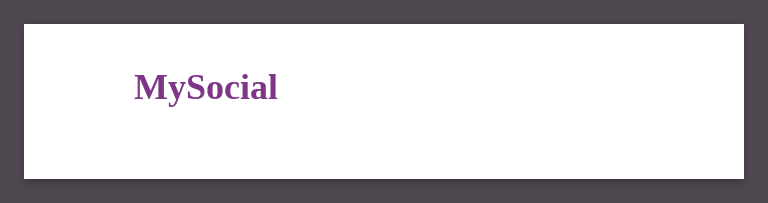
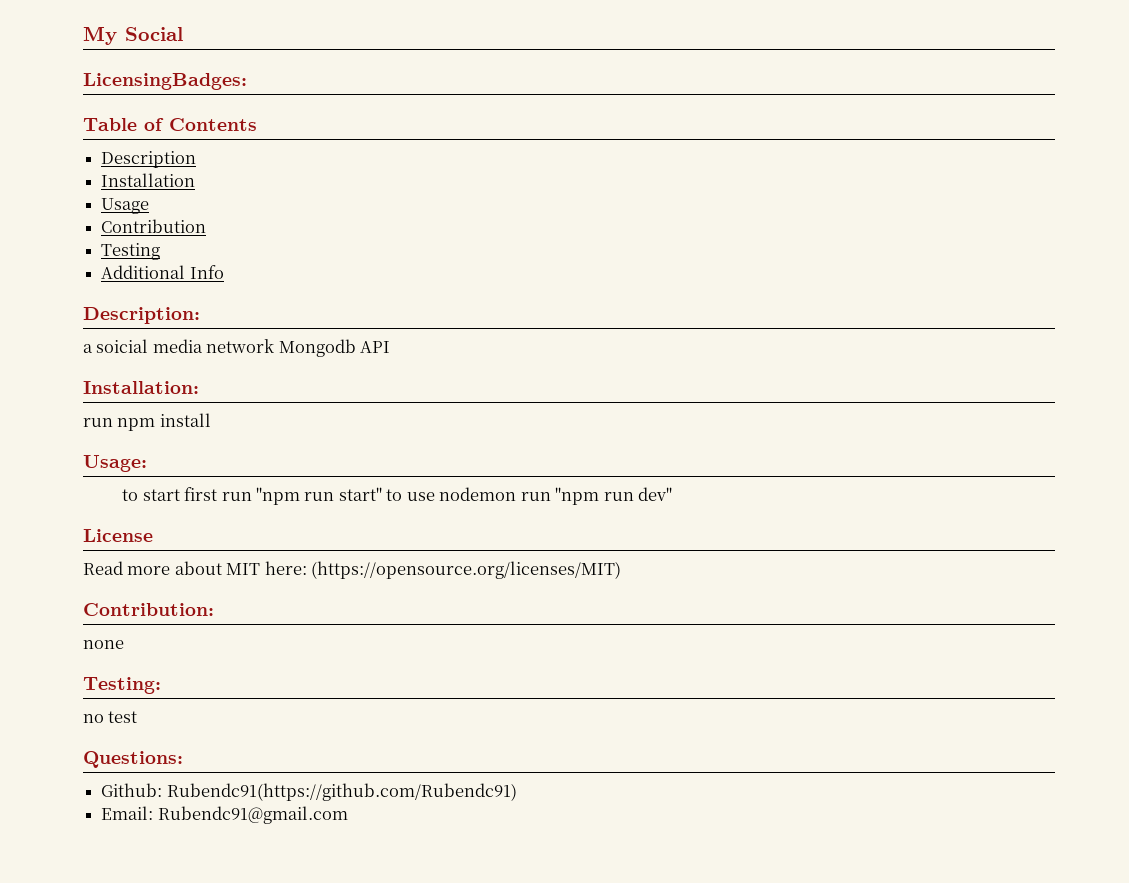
[134,74,278,107] MySocial -> [83,26,183,45] [83,73,247,90] [83,118,257,131] [101,151,197,168] [101,173,196,187] [101,198,150,214] [101,219,207,233] [101,243,161,260] [101,265,224,279] [83,307,200,324] [83,339,391,357] [83,381,199,394] [83,413,211,431] [83,455,147,472] [122,487,673,505] [83,529,153,542] [83,561,622,579] [83,603,214,616] [83,640,124,649] [83,677,161,694] [83,711,138,723] [83,751,183,768] [101,783,517,801] [101,806,348,824] My Social // LicensingBadges: // Table of Contents // Description // Installation // Usage // Contribution // Testing // Additional Info // Description: // a soicial media network Mongodb API // Installation: // run npm install // Usage: // to start first run "npm run start" to use nodemon run "npm run dev" // License // Read more about MIT here: (https://opensource.org/licenses/MIT) // Contribution: // none // Testing: // no test // Questions: // Github: Rubendc91(https://github.com/Rubendc91) // Email: Rubendc91@gmail.com

